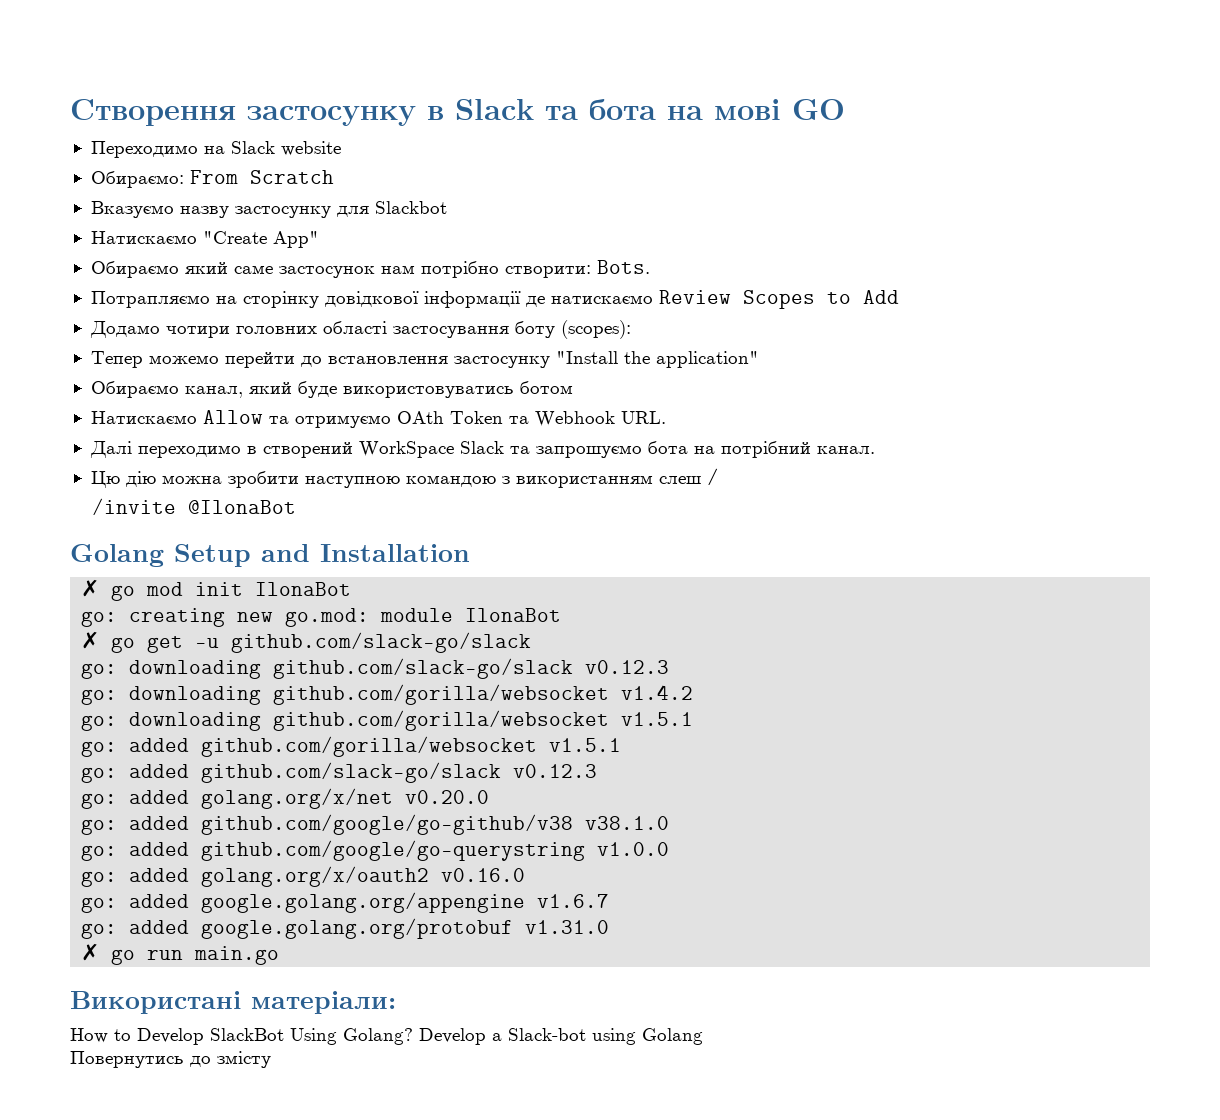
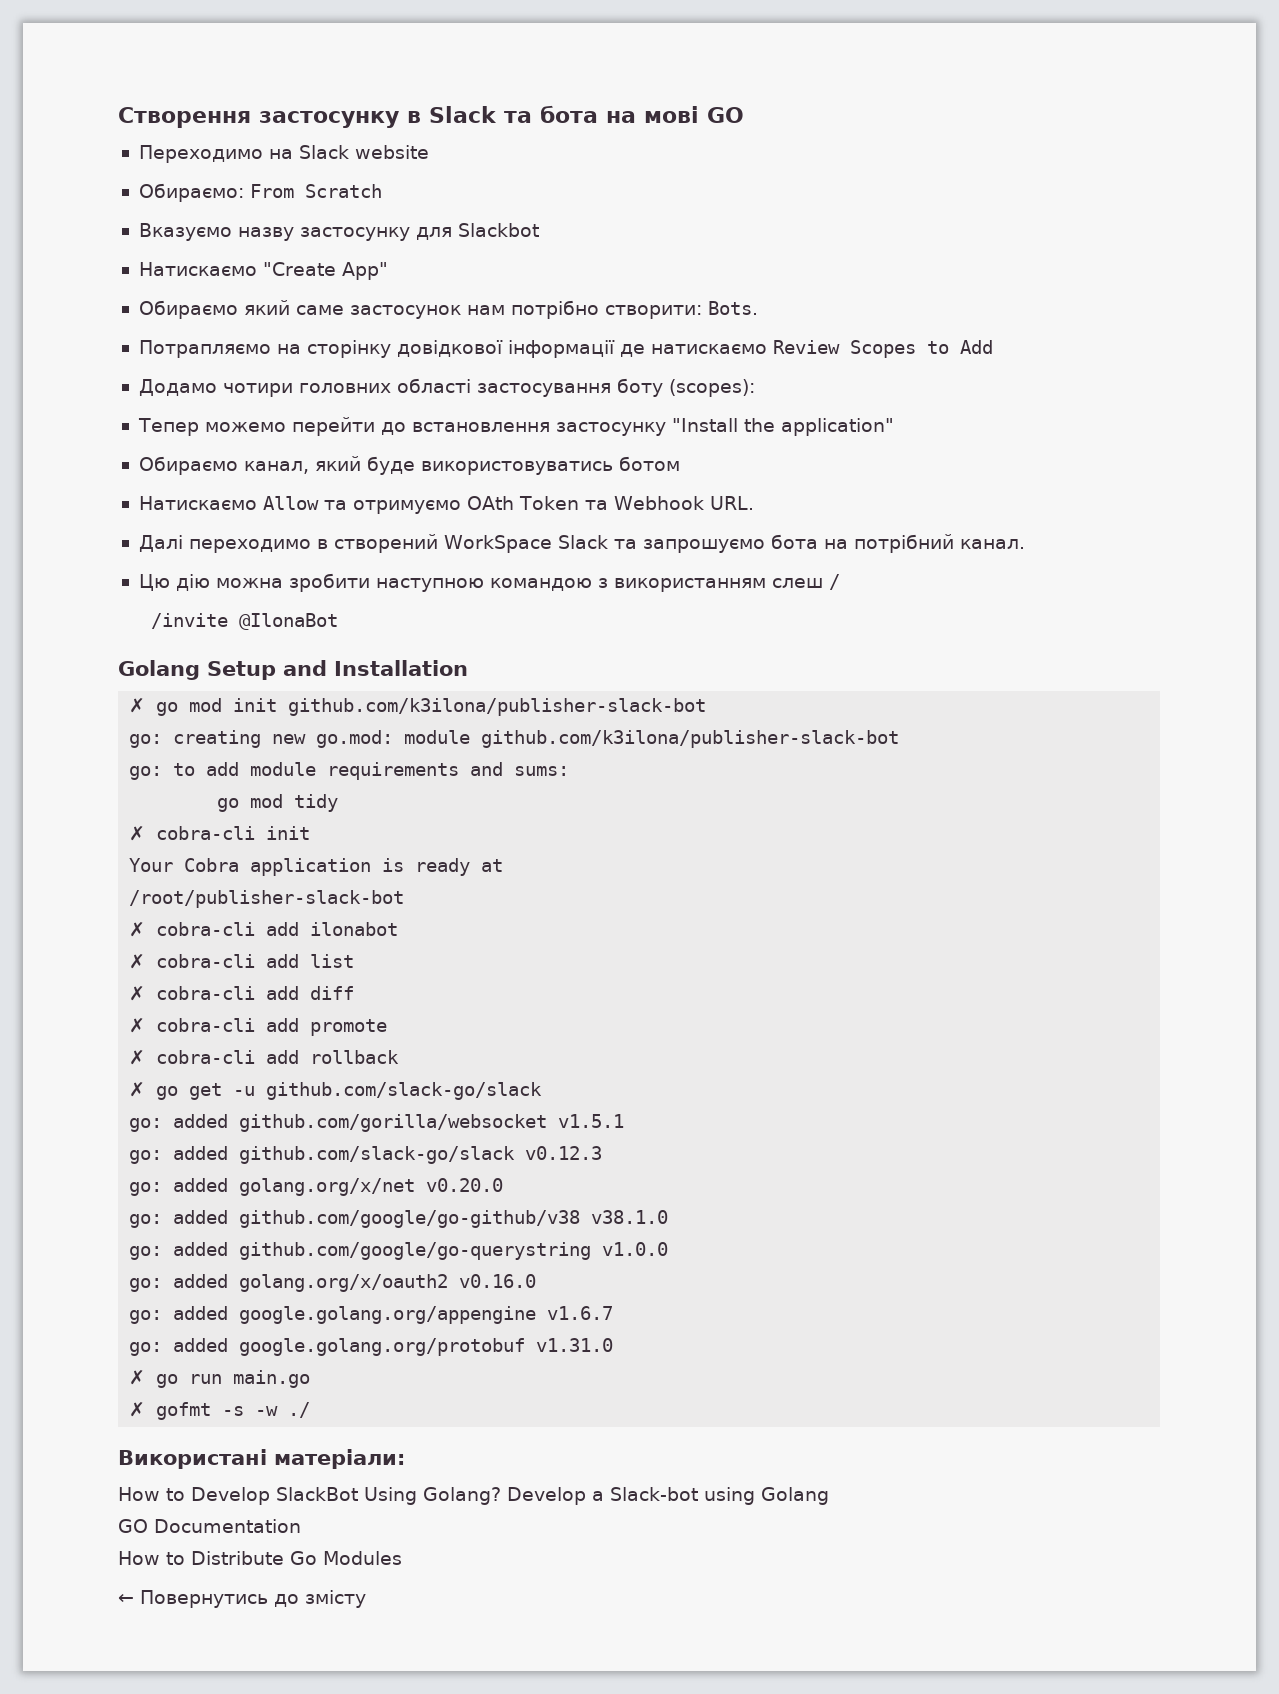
[255,582,352,596] IlonaBot -> [288,698,707,716] github.com/k3ilona/publisher-slack-bot
[465,608,562,622] IlonaBot -> [481,730,900,748] [129,762,570,780] [217,794,339,812] [129,826,311,841] [129,858,504,876] [129,890,405,908] [129,922,399,937] [129,954,355,969] [129,986,355,1001] [129,1018,388,1036] [129,1050,400,1065] github.com/k3ilona/publisher-slack-bot // go: to add module requirements and sums: // go mod tidy // ✗ cobra-cli init // Your Cobra application is ready at // /root/publisher-slack-bot // ✗ cobra-cli add ilonabot // ✗ cobra-cli add list // ✗ cobra-cli add diff // ✗ cobra-cli add promote // ✗ cobra-cli add rollback
[81,658,670,679] [81,684,694,705] [81,710,694,731] // go: downloading github.com/slack-go/slack v0.12.3 // go: downloading github.com/gorilla/websocket v1.4.2 // go: downloading github.com/gorilla/websocket v1.5.1 -> (543, 1091) none
(280, 955) none -> [129,1402,311,1420] // ✗ gofmt -s -w ./
(703, 1036) none -> [118,1519,301,1533] [118,1551,402,1565] [118,1594,134,1604] GO Documentation // How to Distribute Go Modules // ←

